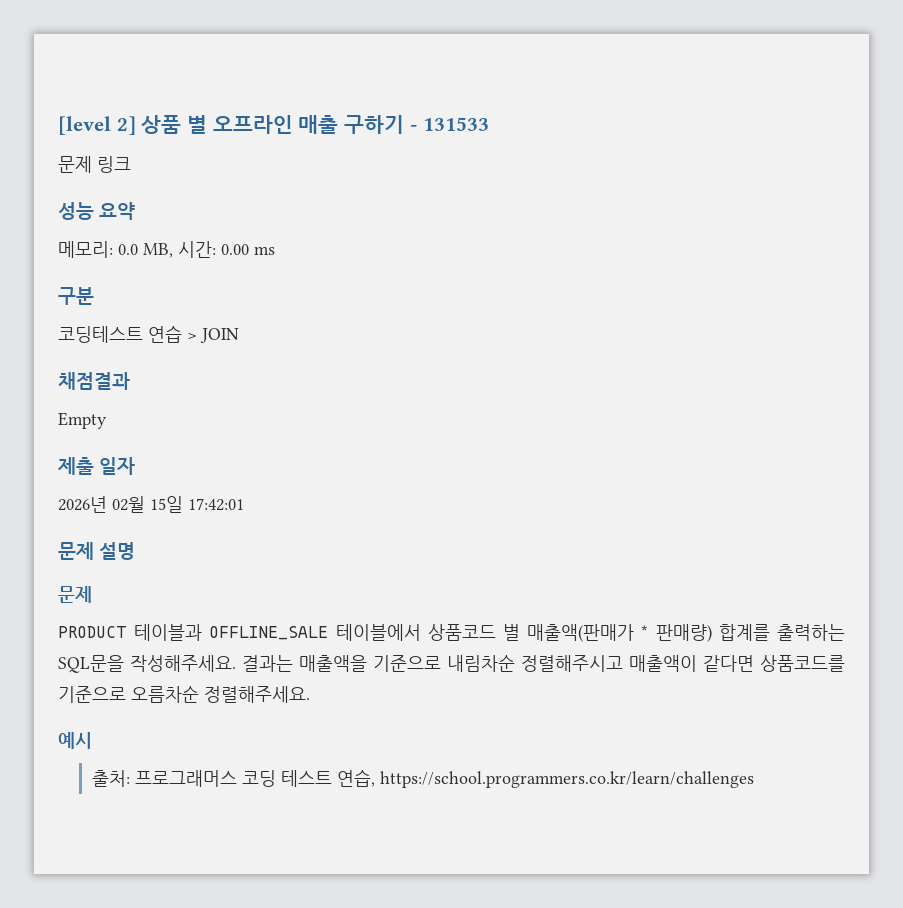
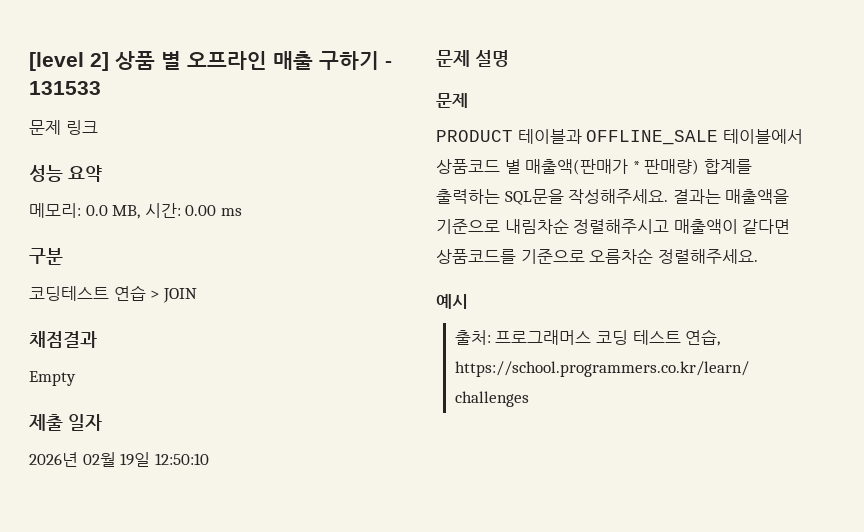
[150,496,244,513] 15일 17:42:01 -> [120,452,209,467] 19일 12:50:10

